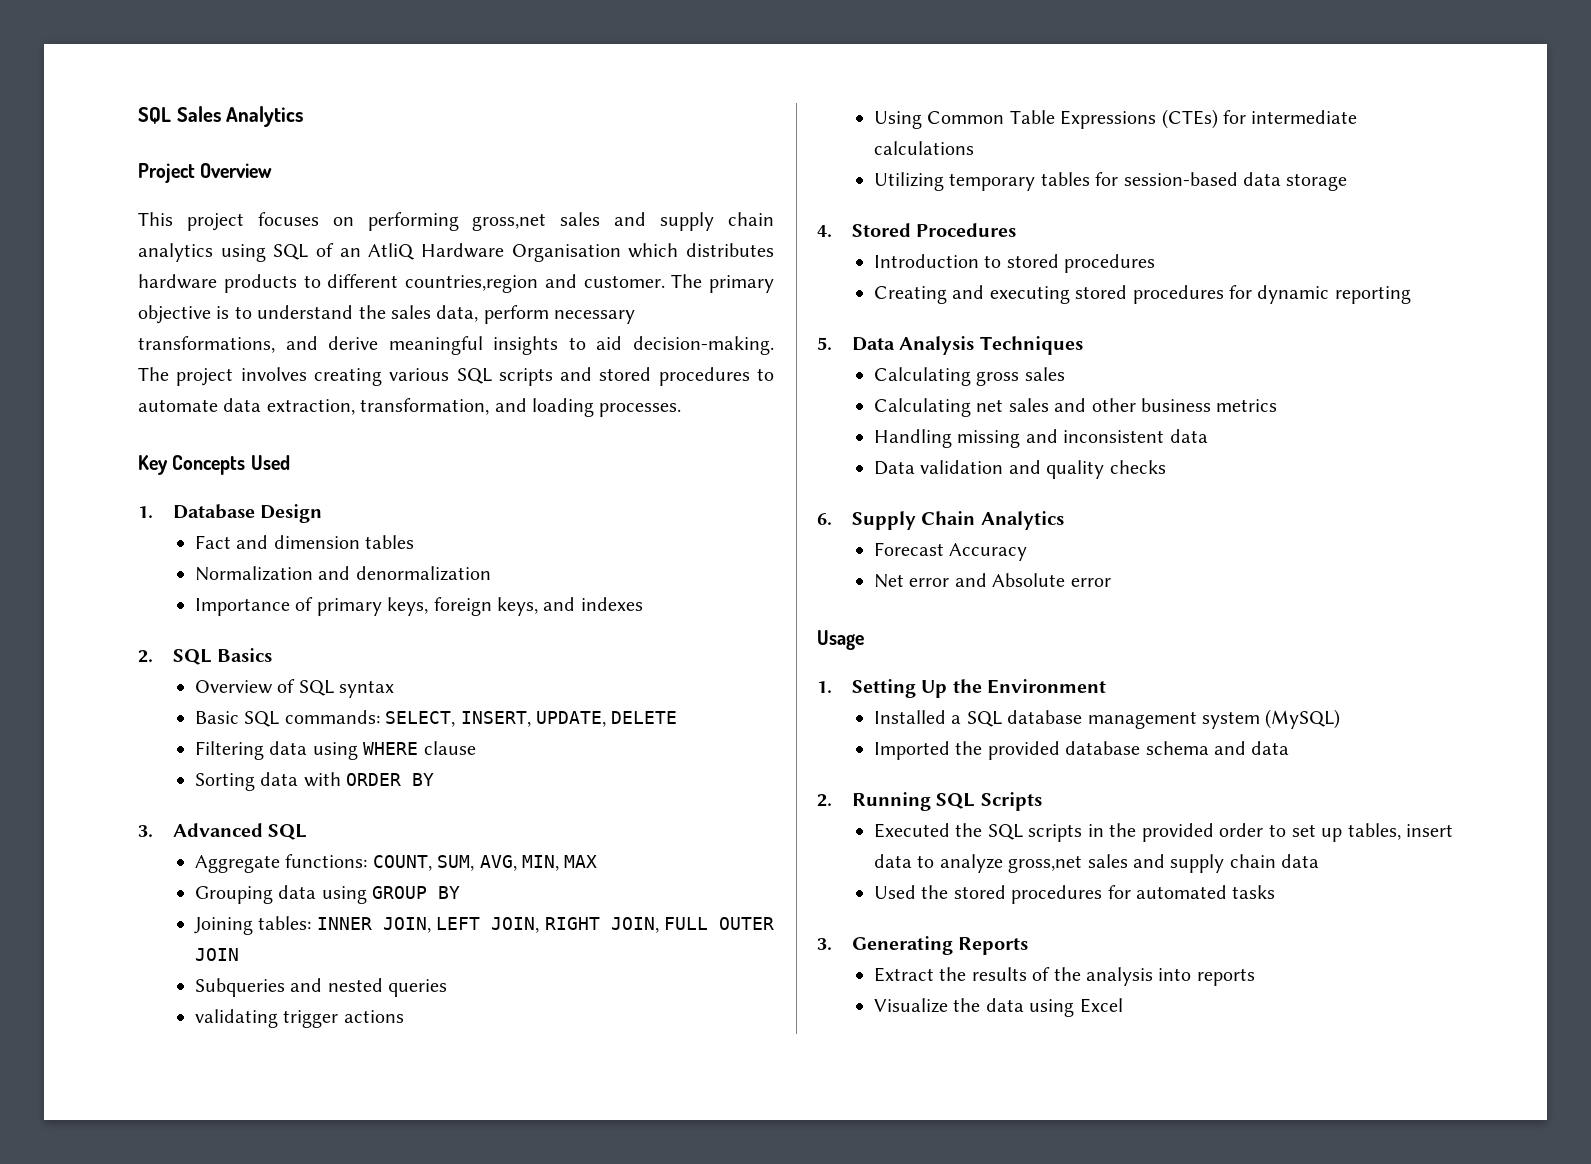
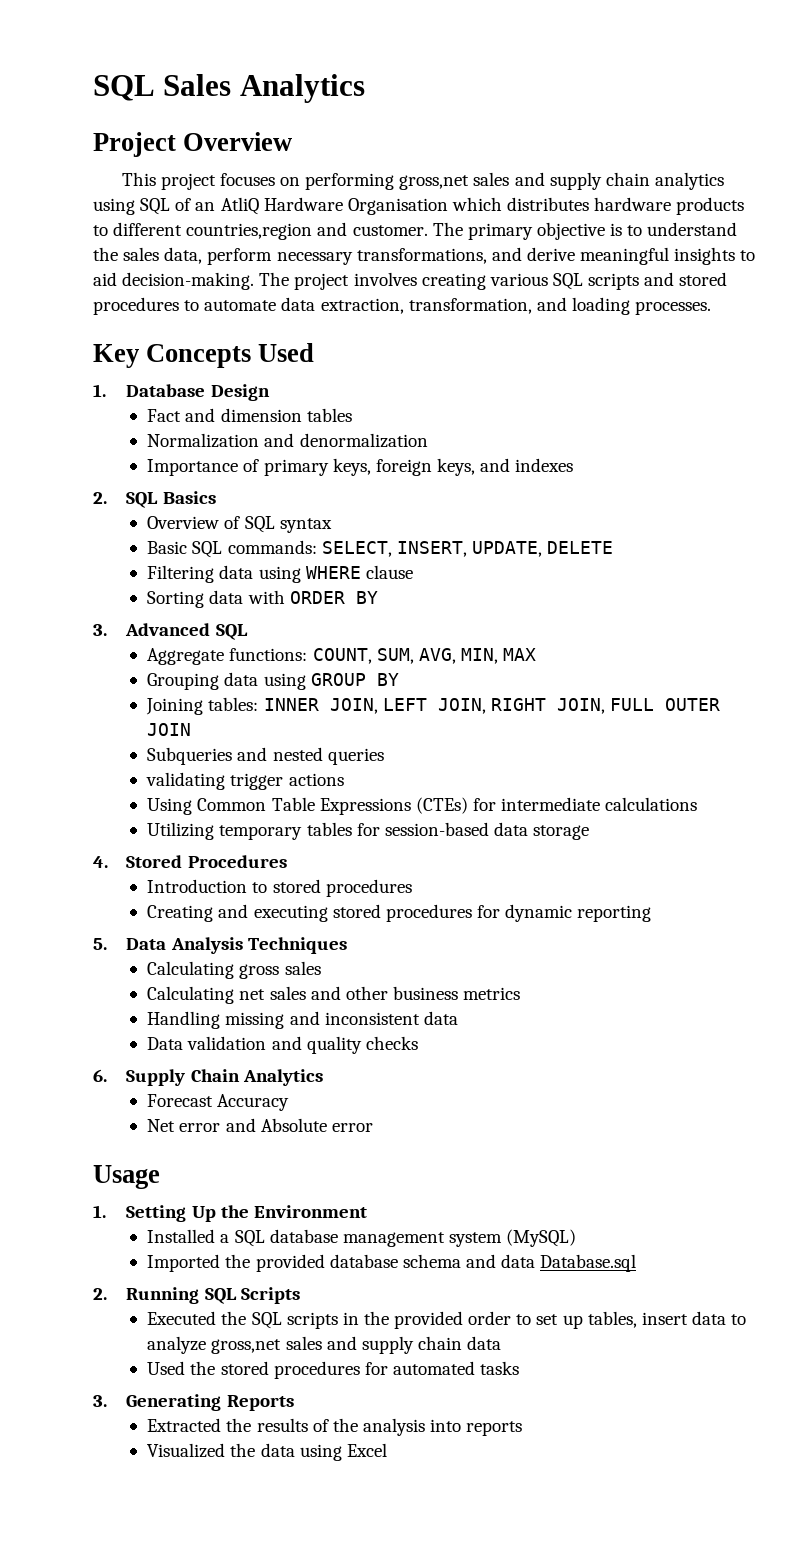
(1290, 748) none -> [540,1254,637,1272] Database.sql
[873,967,934,982] Extract -> [147,1418,222,1432] Extracted
[873,998,948,1013] Visualize -> [147,1443,226,1458] Visualized

